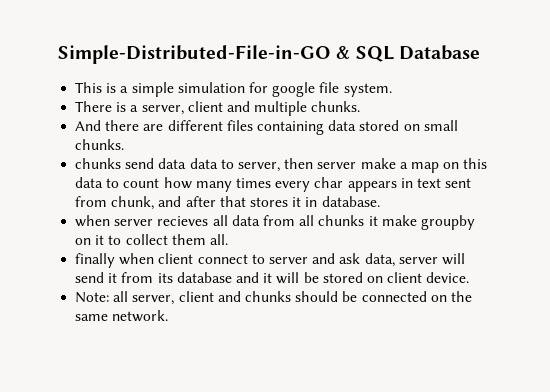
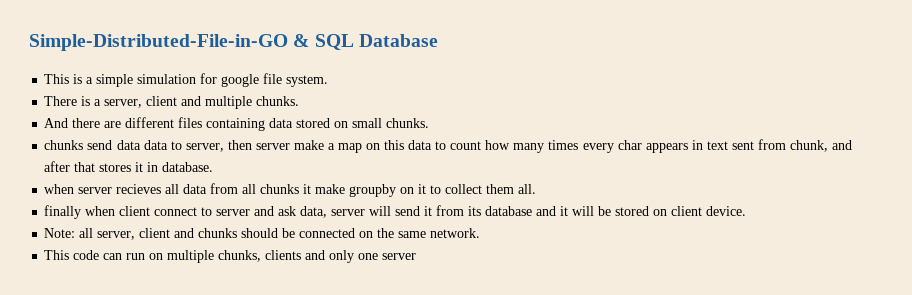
(169, 316) none -> [44,250,417,263] // This code can run on multiple chunks, clients and only one server

